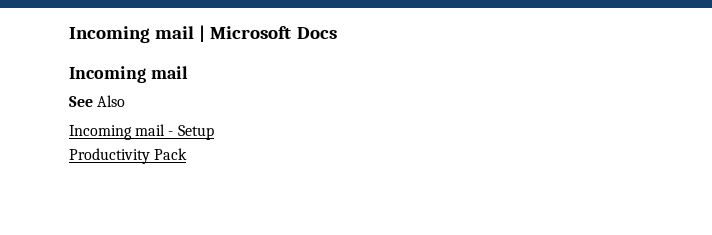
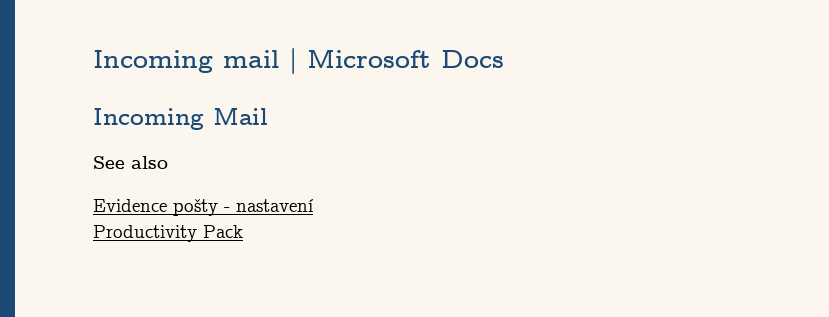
[150,66,188,79] mail -> [213,107,268,125] Mail
[97,95,126,107] [69,124,214,140] Also // Incoming mail - Setup -> [131,156,168,169] [93,199,314,216] also // Evidence pošty - nastavení

